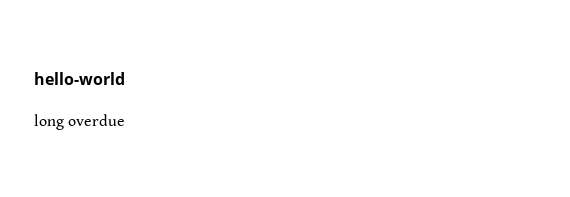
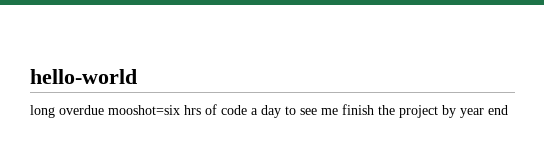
(126, 120) none -> [108,104,508,118] mooshot=six hrs of code a day to see me finish the project by year end

